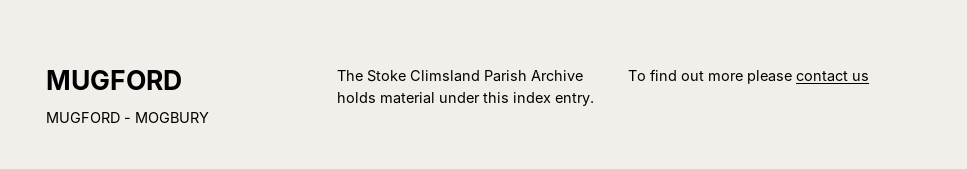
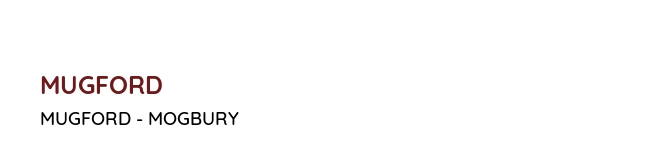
[337,70,583,82] [337,92,594,106] [628,69,869,84] // The Stoke Climsland Parish Archive holds material under this index entry. To find out more please contact us -> (239, 118) none

